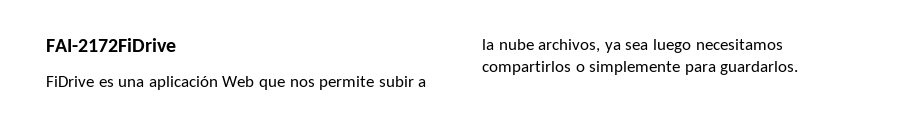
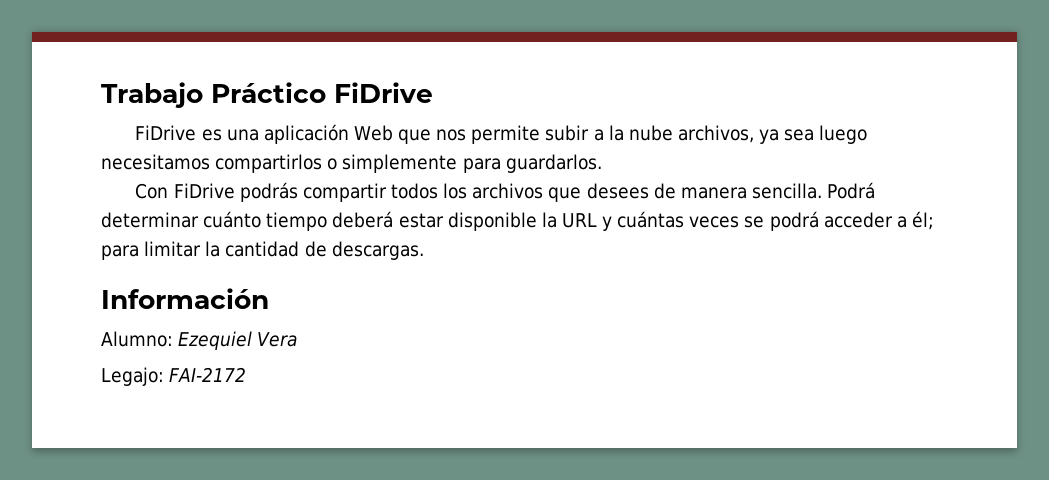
[46,38,176,52] FAI-2172FiDrive -> [101,82,433,108] Trabajo Práctico FiDrive
(799, 68) none -> [135,182,876,202] [101,211,934,231] [101,241,424,260] [101,288,269,309] [101,331,298,350] [101,367,247,386] // Con FiDrive podrás compartir todos los archivos que desees de manera sencilla. Podrá determinar cuánto tiempo deberá estar disponible la URL y cuántas veces se podrá acceder a él; para limitar la cantidad de descargas. // Información // Alumno: Ezequiel Vera // Legajo: FAI-2172

